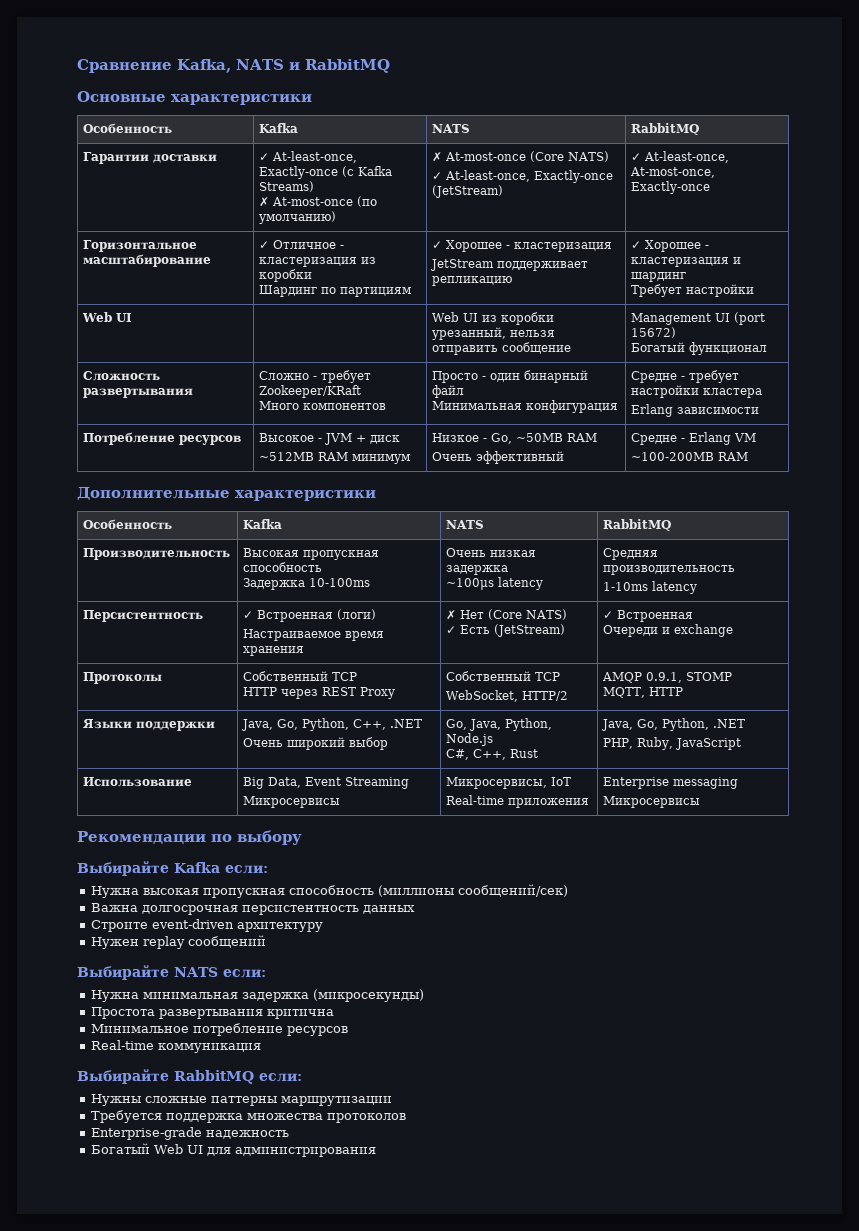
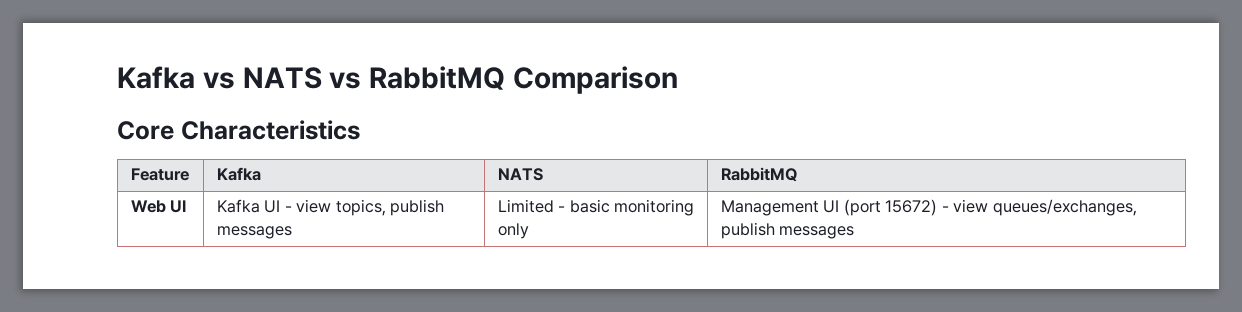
[77,59,390,73] [77,91,312,105] [83,123,173,134] [259,123,299,133] [432,124,471,133] [631,123,700,135] [83,152,218,164] [259,151,358,163] [259,166,393,179] [259,181,315,192] [259,196,378,207] [259,211,337,224] [432,151,610,162] [432,170,614,183] [432,185,504,198] [631,151,730,163] [630,167,716,178] [631,181,711,194] [83,240,198,252] [83,254,212,267] [259,240,345,249] [259,257,377,267] [259,269,313,282] [259,285,412,297] [432,240,613,252] [430,259,589,271] [432,276,513,286] [631,240,710,252] [631,257,742,267] [631,272,687,282] [631,284,755,297] [82,312,133,322] [432,312,555,325] [432,327,556,340] [432,342,572,355] [631,312,766,325] [631,327,677,338] [631,342,768,355] [83,371,161,381] [83,388,194,398] [259,370,372,383] [259,385,362,398] [259,401,387,410] [432,370,589,383] [432,385,465,398] [432,400,619,413] [631,370,740,383] [631,385,763,398] [631,404,760,417] [83,432,242,445] [259,433,401,445] [259,452,411,464] [432,433,598,444] [432,451,565,464] [631,432,757,445] [631,452,749,461] [77,487,376,501] [83,519,173,530] [243,519,283,529] [446,520,485,529] [603,519,672,531] [83,548,231,560] [243,548,380,560] [243,562,323,572] [243,578,371,590] [446,548,537,557] [446,565,509,575] [446,577,544,590] [603,548,659,560] [603,565,736,575] [603,581,698,594] [83,610,204,622] [243,609,377,622] [243,629,385,641] [243,646,305,656] [446,609,568,620] [446,624,566,637] [603,610,694,622] [603,624,734,637] [83,672,163,684] [243,671,358,681] [243,687,396,699] [446,671,561,681] [446,690,569,702] [602,672,733,683] [603,687,684,698] [83,719,216,731] [241,718,423,731] [243,737,389,750] [446,718,553,731] [446,733,494,746] [446,749,539,760] [601,718,746,731] [603,737,742,750] [83,777,193,787] [243,777,410,789] [243,796,341,808] [446,777,572,789] [446,795,590,808] [603,777,739,789] [603,796,701,808] [77,830,302,845] [77,861,268,876] [91,884,569,898] [91,903,416,915] [91,919,324,932] [91,935,267,949] [77,965,266,980] [91,989,425,1002] [91,1007,335,1019] [91,1023,349,1036] [91,1040,262,1053] [77,1069,302,1084] [91,1094,393,1106] [91,1110,407,1123] [91,1127,290,1140] [91,1143,377,1157] Сравнение Kafka, NATS и RabbitMQ // Основные характеристики // Особенность | Kafka | NATS | RabbitMQ // Гарантии доставки | ✓ At-least-once, Exactly-once (с Kafka Streams) // ✗ At-most-once (по умолчанию) | ✗ At-most-once (Core NATS) // ✓ At-least-once, Exactly-once (JetStream) | ✓ At-least-once, At-most-once, Exactly-once // Горизонтальное масштабирование | ✓ Отличное - кластеризация из коробки // Шардинг по партициям | ✓ Хорошее - кластеризация // JetStream поддерживает репликацию | ✓ Хорошее - кластеризация и шардинг // Требует настройки // Web UI | | Web UI из коробки урезанный, нельзя отправить сообщение | Management UI (port 15672) // Богатый функционал // Сложность развертывания | Сложно - требует Zookeeper/KRaft // Много компонентов | Просто - один бинарный файл // Минимальная конфигурация | Средне - требует настройки кластера // Erlang зависимости // Потребление ресурсов | Высокое - JVM + диск // ~512MB RAM минимум | Низкое - Go, ~50MB RAM // Очень эффективный | Средне - Erlang VM // ~100-200MB RAM // Дополнительные характеристики // Особенность | Kafka | NATS | RabbitMQ // Производительность | Высокая пропускная способность // Задержка 10-100ms | Очень низкая задержка // ~100μs latency | Средняя производительность // 1-10ms latency // Персистентность | ✓ Встроенная (логи) // Настраиваемое время хранения | ✗ Нет (Core NATS) // ✓ Есть (JetStream) | ✓ Встроенная // Очереди и exchange // Протоколы | Собственный TCP // HTTP через REST Proxy | Собственный TCP // WebSocket, HTTP/2 | AMQP 0.9.1, STOMP // MQTT, HTTP // Языки поддержки | Java, Go, Python, C++, .NET // Очень широкий выбор | Go, Java, Python, Node.js // C#, C++, Rust | Java, Go, Python, .NET // PHP, Ruby, JavaScript // Использование | Big Data, Event Streaming // Микросервисы | Микросервисы, IoT // Real-time приложения | Enterprise messaging // Микросервисы // Рекомендации по выбору // Выбирайте Kafka если: // Нужна высокая пропускная способность (миллионы сообщений/сек) // Важна долгосрочная персистентность данных // Строите event-driven архитектуру // Нужен replay сообщений // Выбирайте NATS если: // Нужна минимальная задержка (микросекунды) // Простота развертывания критична // Минимальное потребление ресурсов // Real-time коммуникация // Выбирайте RabbitMQ если: // Нужны сложные паттерны маршрутизации // Требуется поддержка множества протоколов // Enterprise-grade надежность // Богатый Web UI для администрирования -> [117,66,679,94] [117,120,360,140] [130,168,189,181] [216,167,261,181] [497,168,543,181] [720,167,797,181] [130,200,187,213] [216,199,445,216] [216,226,292,239] [497,199,695,216] [497,223,529,239] [720,199,1137,216] [720,222,855,239] Kafka vs NATS vs RabbitMQ Comparison // Core Characteristics // Feature | Kafka | NATS | RabbitMQ // Web UI | Kafka UI - view topics, publish messages | Limited - basic monitoring only | Management UI (port 15672) - view queues/exchanges, publish messages

